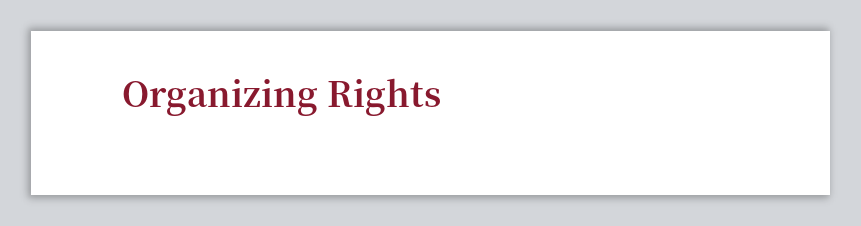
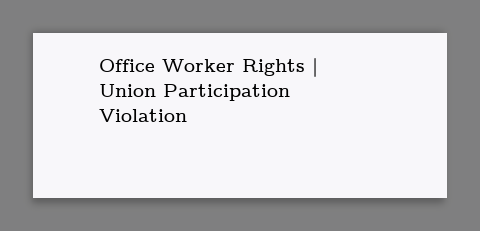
[122,78,442,116] Organizing Rights -> [99,58,318,77] [99,84,290,101] [99,109,187,122] Office Worker Rights | Union Participation Violation

